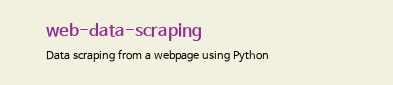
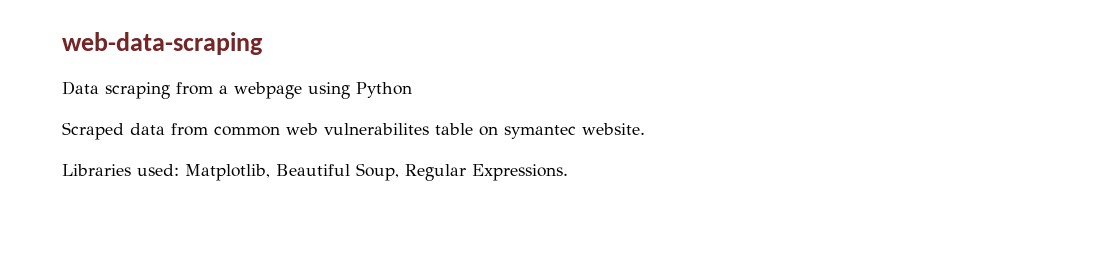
(269, 56) none -> [62,122,645,140] [62,163,568,181] // Scraped data from common web vulnerabilites table on symantec website. // Libraries used: Matplotlib, Beautiful Soup, Regular Expressions.

